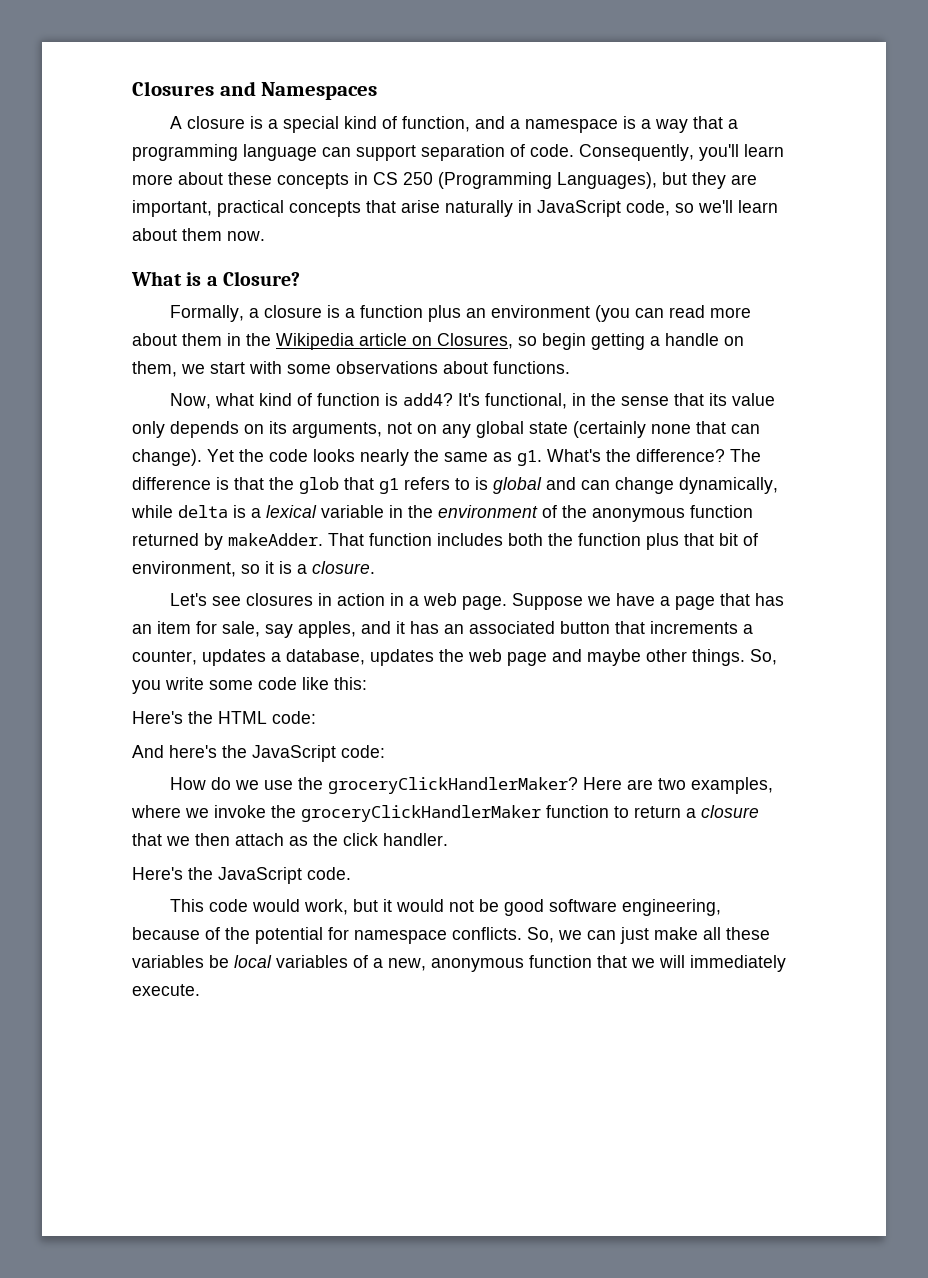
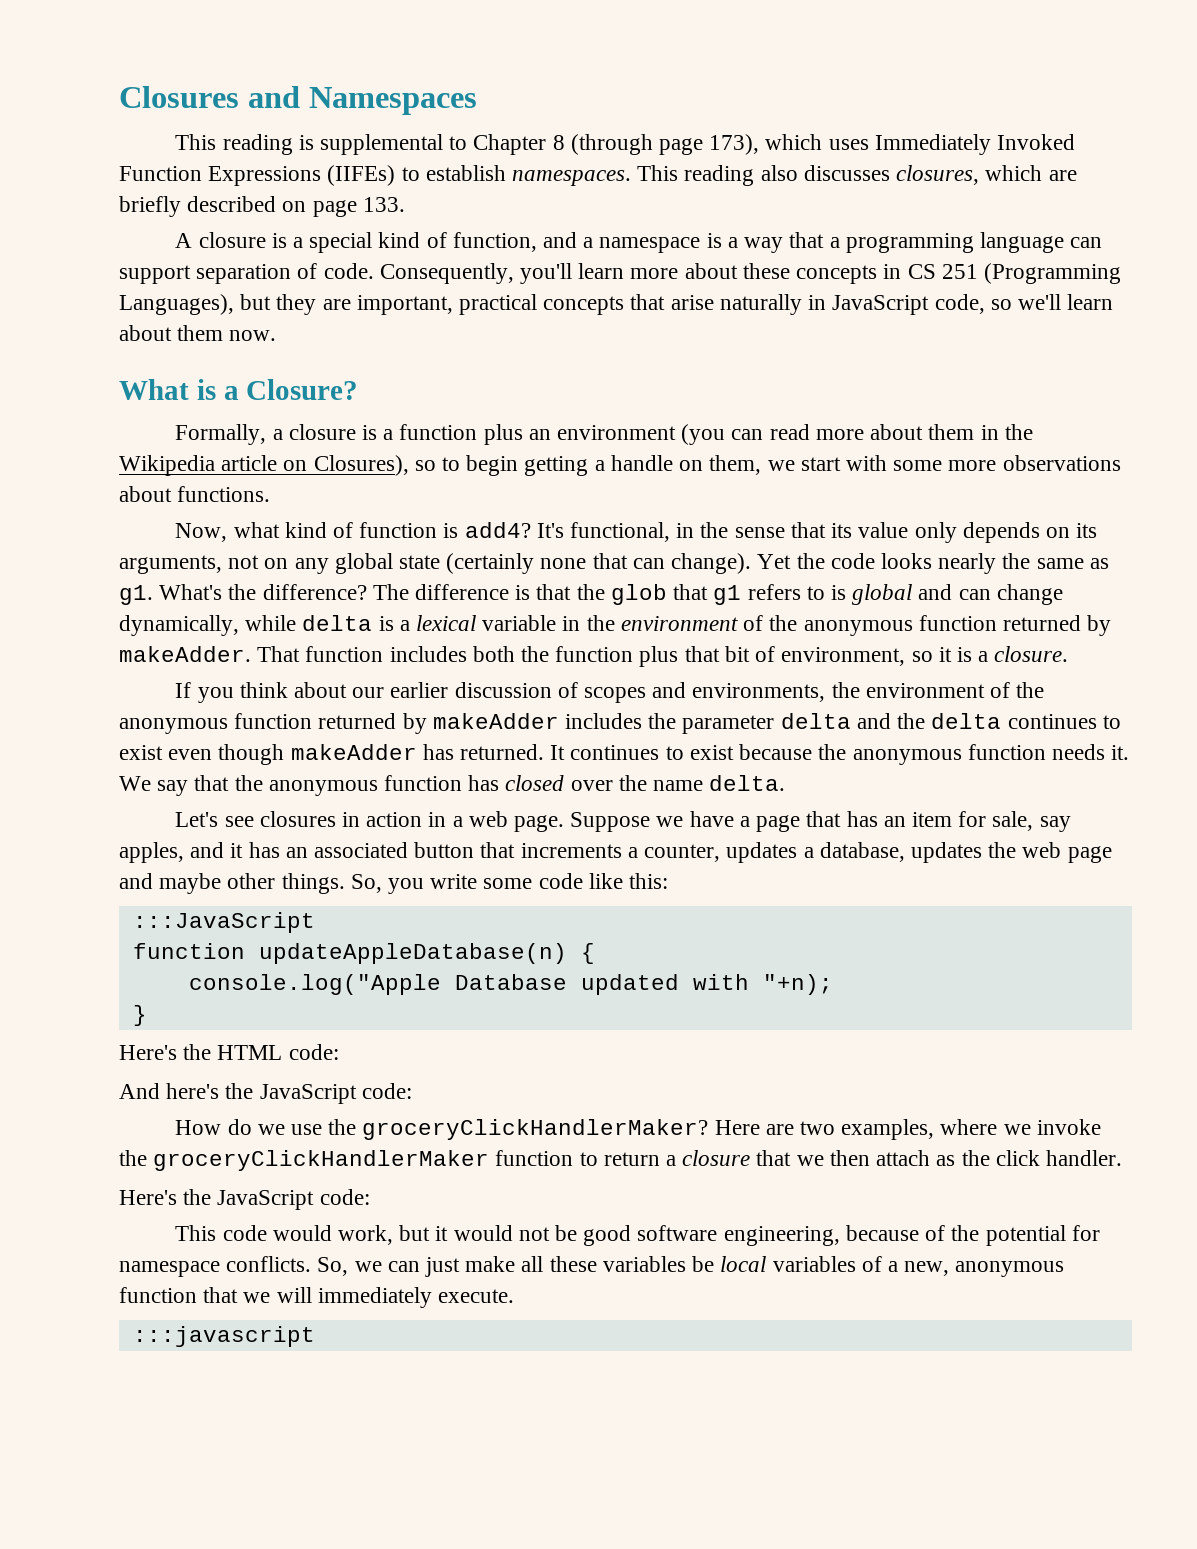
(378, 91) none -> [175,134,1076,155] [119,165,1077,186] [119,196,405,217] // This reading is supplemental to Chapter 8 (through page 173), which uses Immediately Invoked Function Expressions (IIFEs) to establish namespaces. This reading also discusses closures, which are briefly described on page 133.
[403,172,433,185] 250 -> [941,264,978,279] 251
[437,333,537,349] Closures, so -> [313,455,461,476] Closures), so to
(331, 369) none -> [948,460,997,471] more
(375, 567) none -> [175,682,1045,703] [119,713,1121,734] [119,744,1130,765] [119,775,786,796] // If you think about our earlier discussion of scopes and environments, the environment of the anonymous function returned by makeAdder includes the parameter delta and the delta continues to exist even though makeAdder has returned. It continues to exist because the anonymous function needs it. We say that the anonymous function has closed over the name delta.
(367, 683) none -> [132,912,315,933] [132,943,595,964] [188,974,833,995] [132,1005,147,1026] // :::JavaScript // function updateAppleDatabase(n) { // console.log("Apple Database updated with "+n); // }
[307,867,351,880] code. -> [319,1189,370,1205] code:
(200, 990) none -> [132,1326,315,1347] // :::javascript

